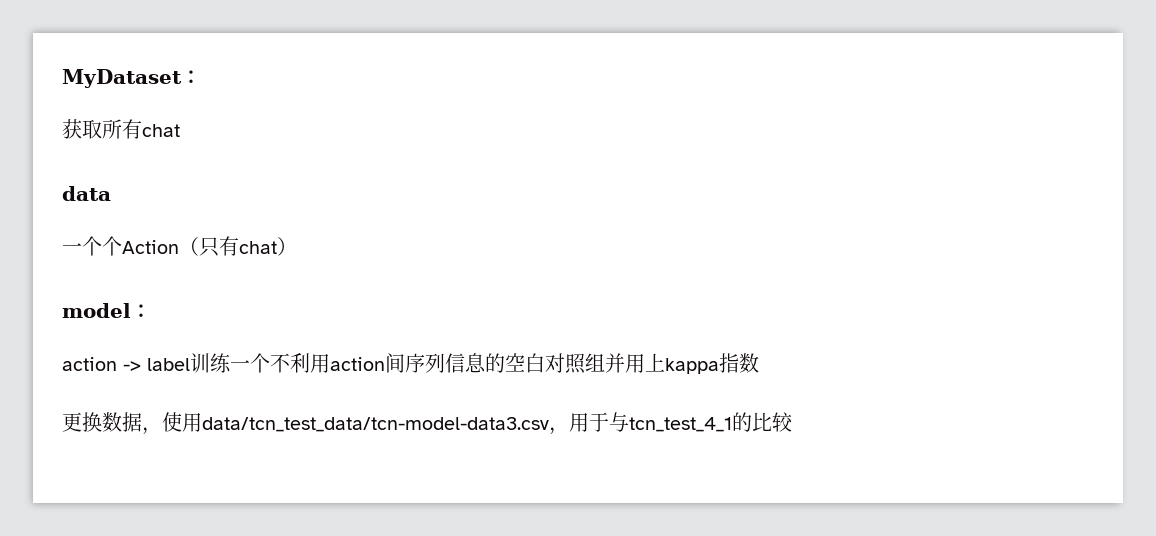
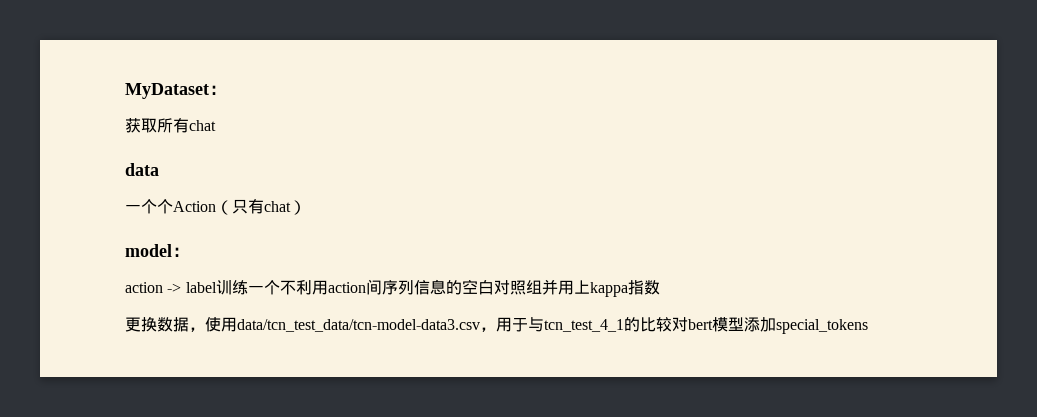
(793, 422) none -> [672,317,868,334] 对bert模型添加special_tokens

